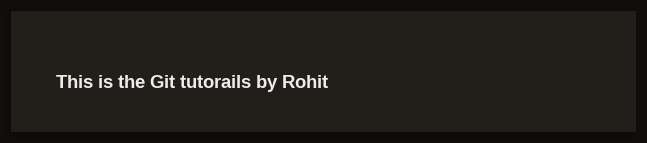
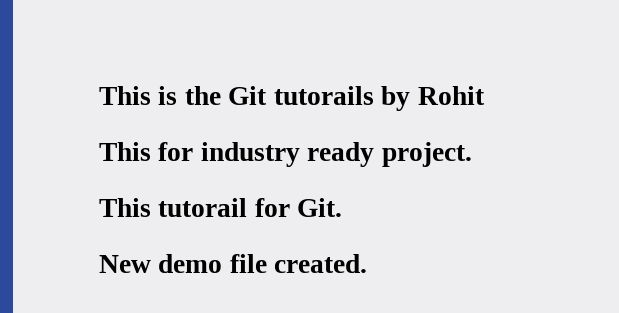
(328, 81) none -> [99,142,472,167] [99,198,343,217] [99,254,368,273] // This for industry ready project. // This tutorail for Git. // New demo file created.

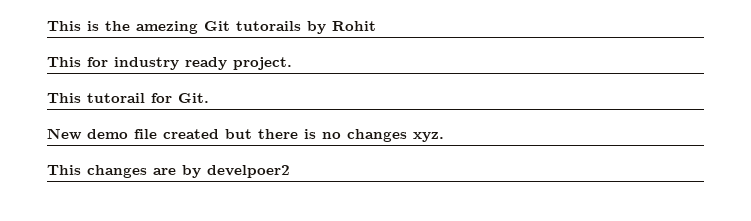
(221, 95) none -> [136,21,198,34] amezing
[274,254,368,273] created. -> [163,129,444,142] [47,165,290,178] created but there is no changes xyz. // This changes are by develpoer2

